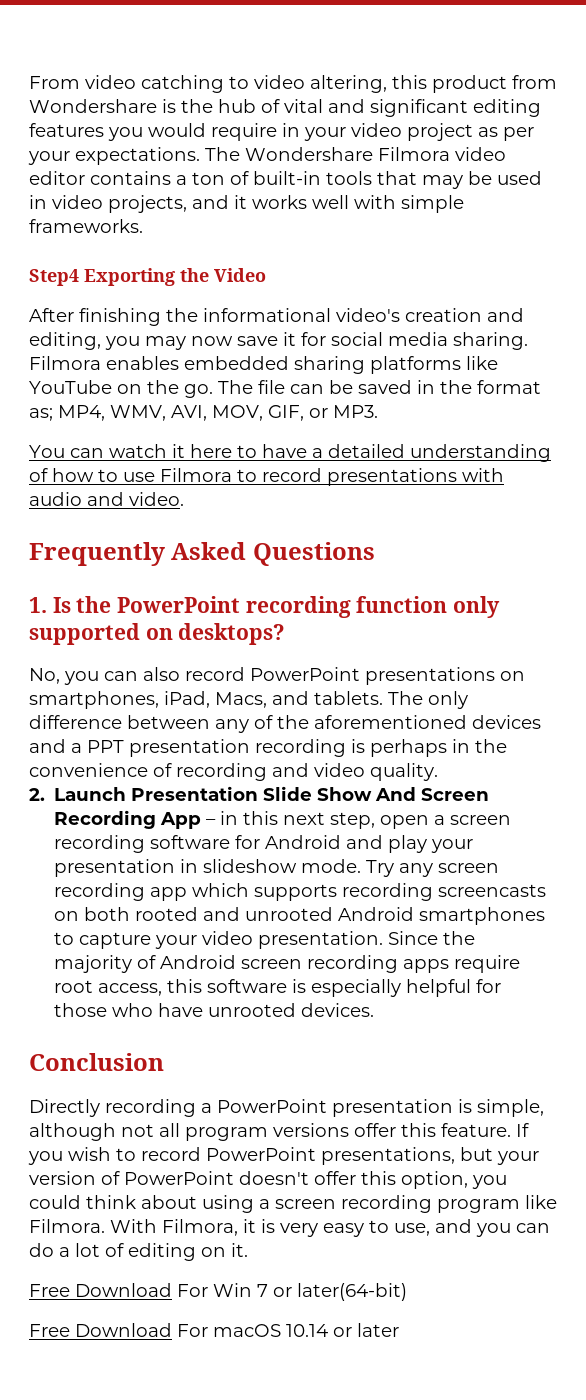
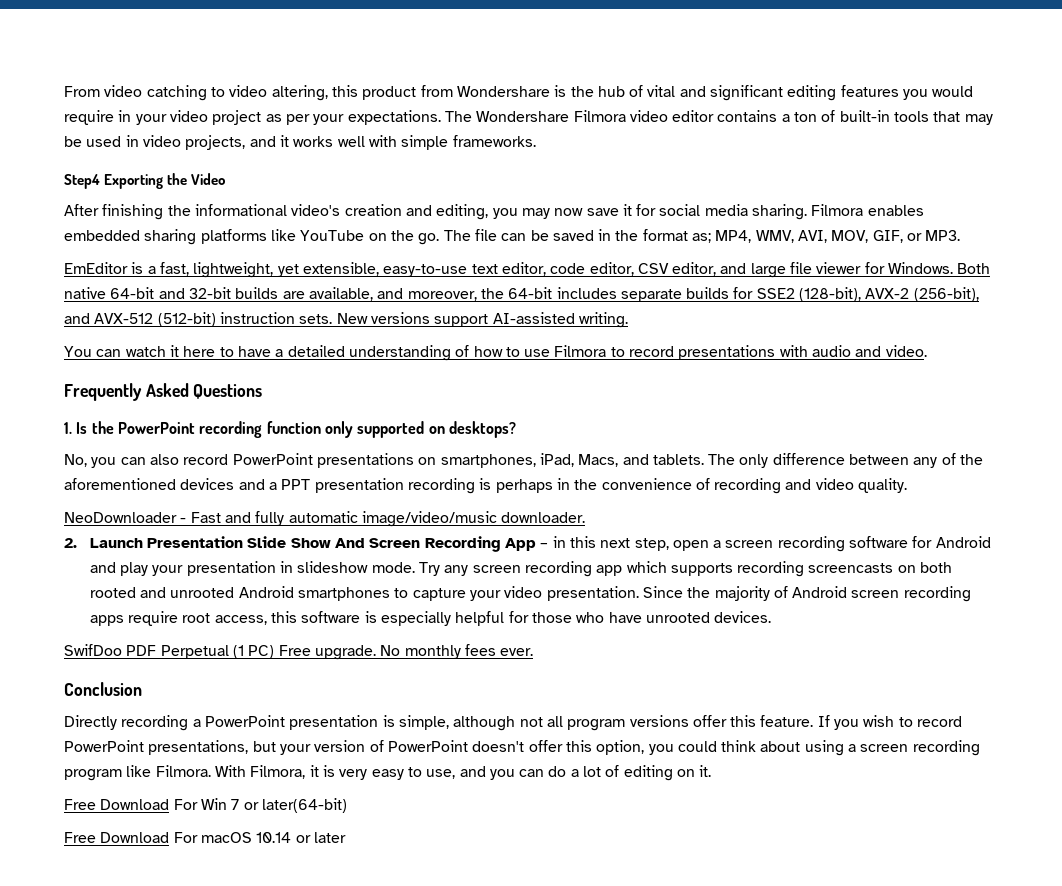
(378, 411) none -> [64,262,991,278] [64,287,979,302] [64,312,628,328] // EmEditor is a fast, lightweight, yet extensible, easy-to-use text editor, code editor, CSV editor, and large file viewer for Windows. Both native 64-bit and 32-bit builds are available, and moreover, the 64-bit includes separate builds for SSE2 (128-bit), AVX-2 (256-bit), and AVX-512 (512-bit) instruction sets. New versions support AI-assisted writing.
(438, 772) none -> [64,511,586,527] // NeoDownloader - Fast and fully automatic image/video/music downloader.
(375, 1010) none -> [64,644,534,660] // SwifDoo PDF Perpetual (1 PC) Free upgrade. No monthly fees ever.

